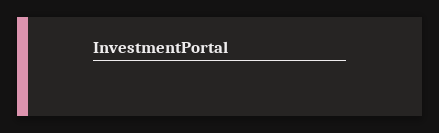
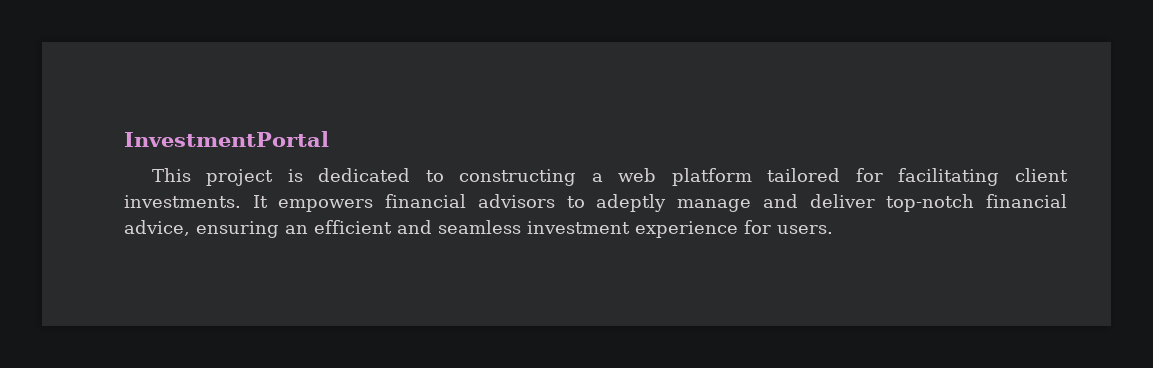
(228, 47) none -> [151,168,1068,186] [124,194,1068,212] [124,220,833,238] // This project is dedicated to constructing a web platform tailored for facilitating client investments. It empowers financial advisors to adeptly manage and deliver top-notch financial advice, ensuring an efficient and seamless investment experience for users.

